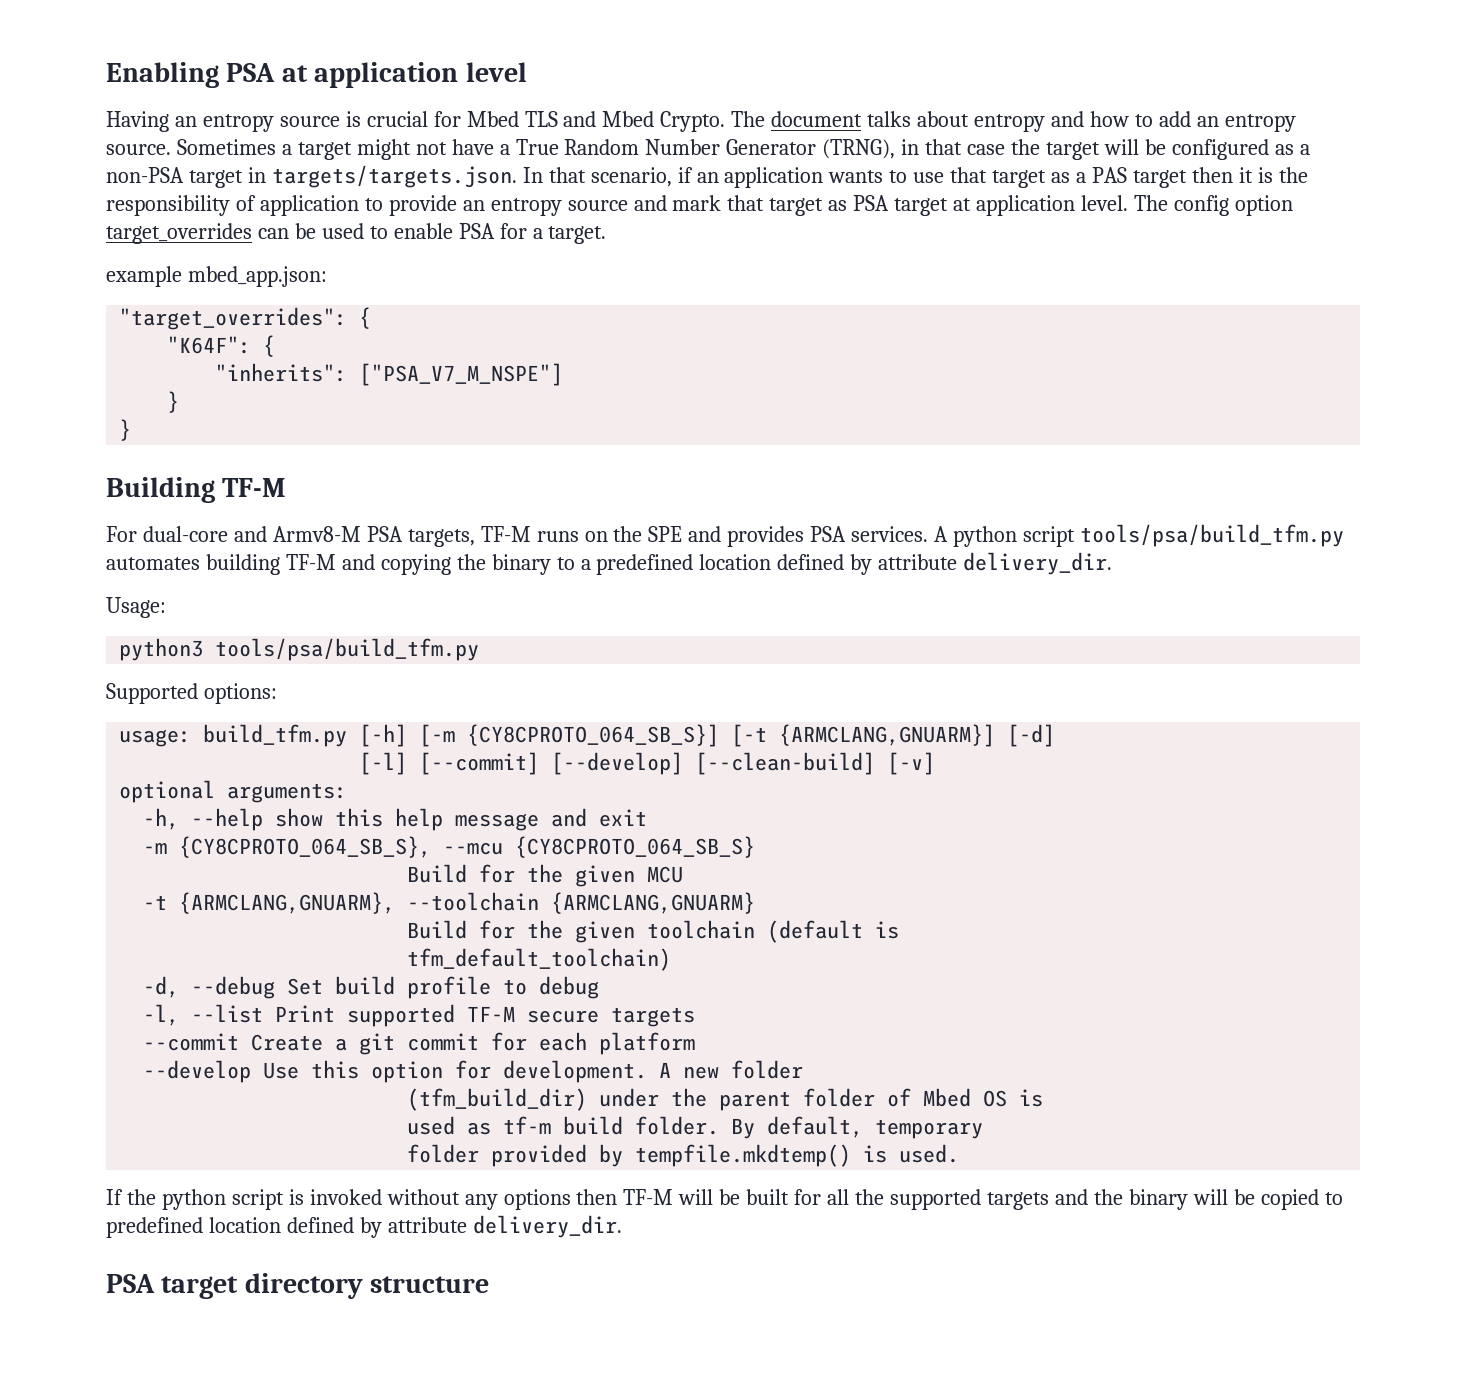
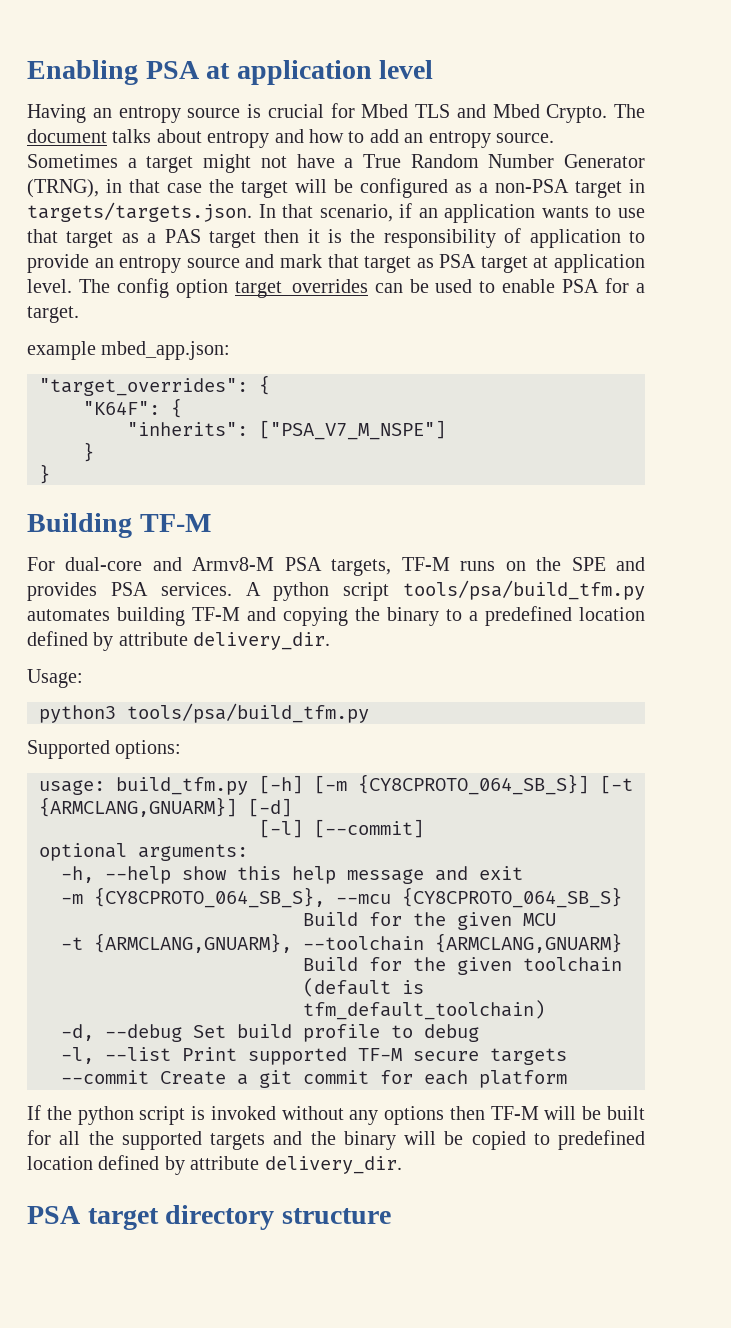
[551,752,936,775] [--develop] [--clean-build] [-v] -> (424, 828) none
[143,1060,804,1083] [407,1088,1044,1111] [407,1116,984,1139] [407,1144,960,1167] // --develop Use this option for development. A new folder // (tfm_build_dir) under the parent folder of Mbed OS is // used as tf-m build folder. By default, temporary // folder provided by tempfile.mkdtemp() is used. -> (567, 1079) none

